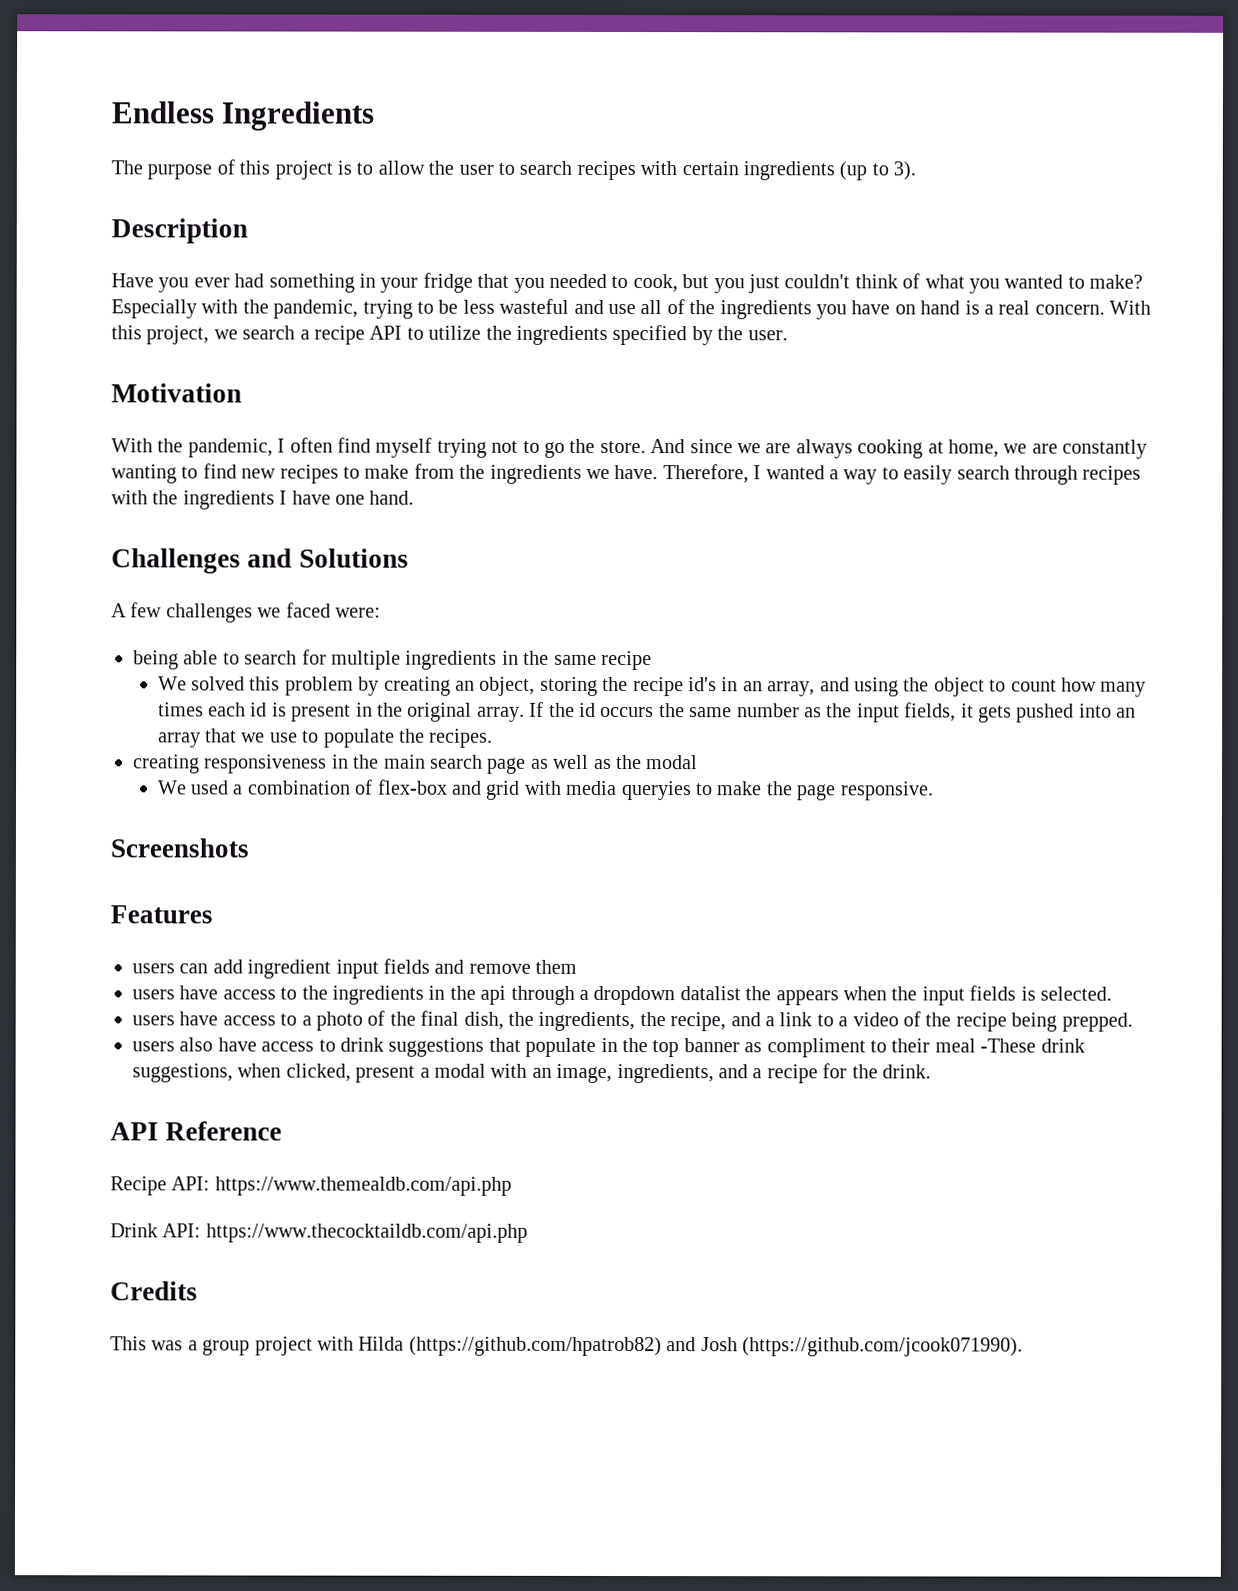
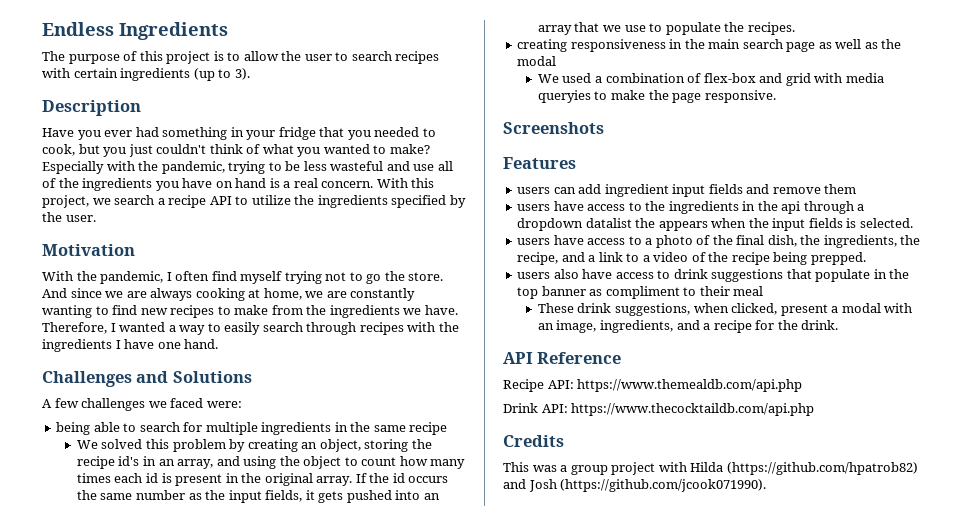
[980,1038,1037,1053] -These -> [537,303,574,313] // These

